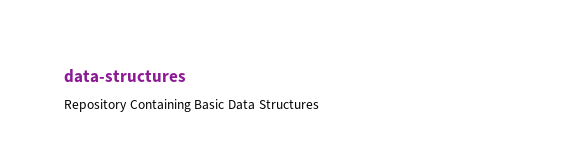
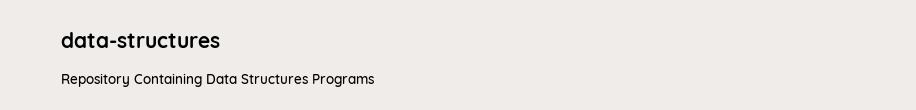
[194,99,225,110] Basic -> (202, 80) none
(319, 104) none -> [312,74,374,87] Programs

